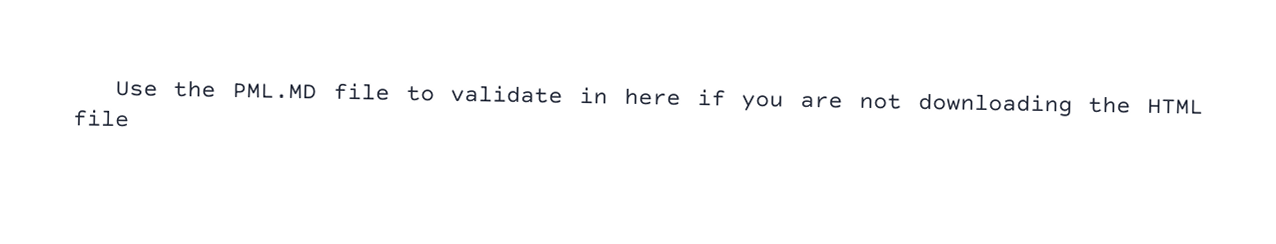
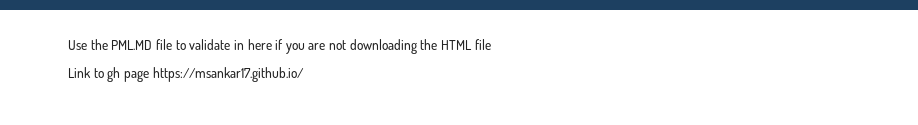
(130, 118) none -> [68,67,304,82] // Link to gh page https://msankar17.github.io/

